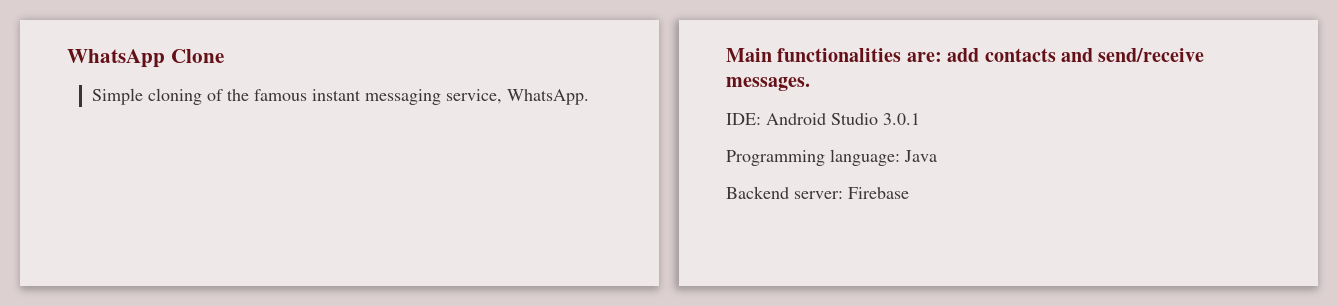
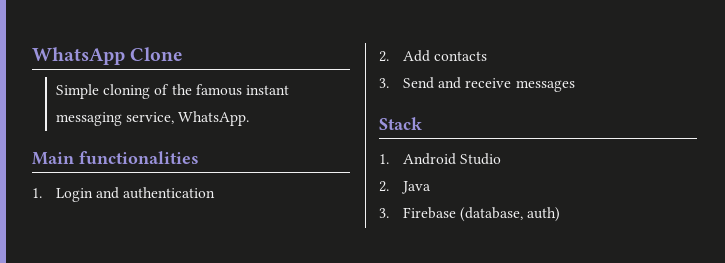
[906,48,1205,62] [726,77,810,91] [726,113,920,125] [726,149,937,166] [726,186,909,199] are: add contacts and send/receive messages. // IDE: Android Studio 3.0.1 // Programming language: Java // Backend server: Firebase -> [32,187,216,202] [379,50,488,62] [379,77,575,92] [379,117,422,130] [379,153,502,165] [379,181,431,194] [379,207,561,222] // 1. Login and authentication // 2. Add contacts // 3. Send and receive messages // Stack // 1. Android Studio // 2. Java // 3. Firebase (database, auth)

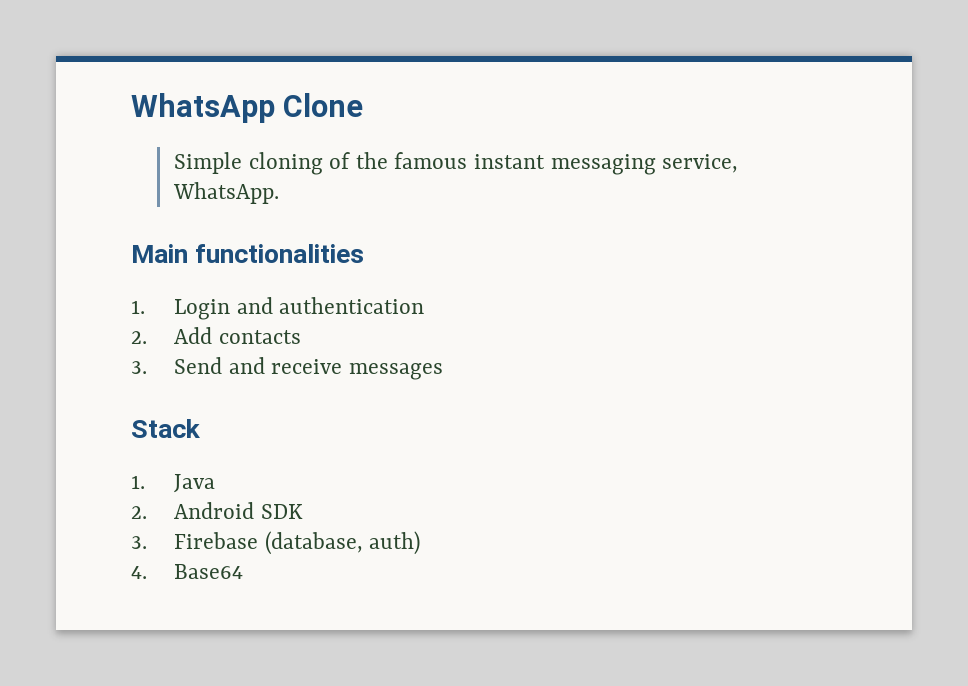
[402,153,502,165] [379,181,431,194] Android Studio // 2. Java -> [173,474,215,493] [131,502,303,519] Java // 2. Android SDK
(561, 214) none -> [131,564,243,579] // 4. Base64

